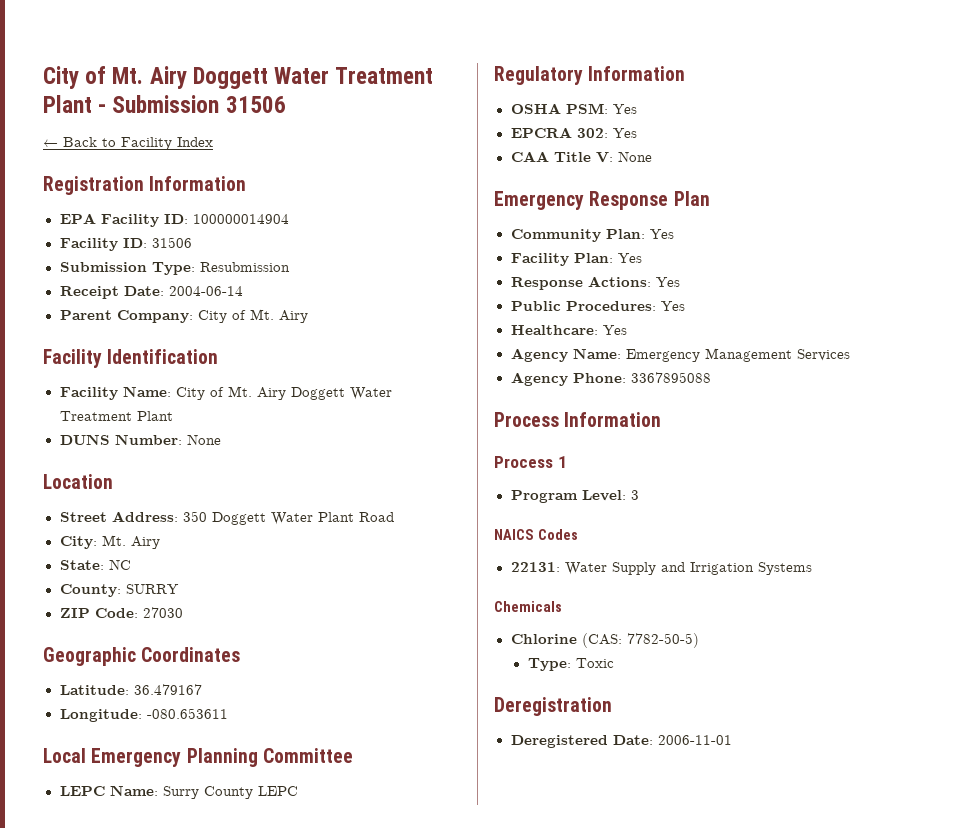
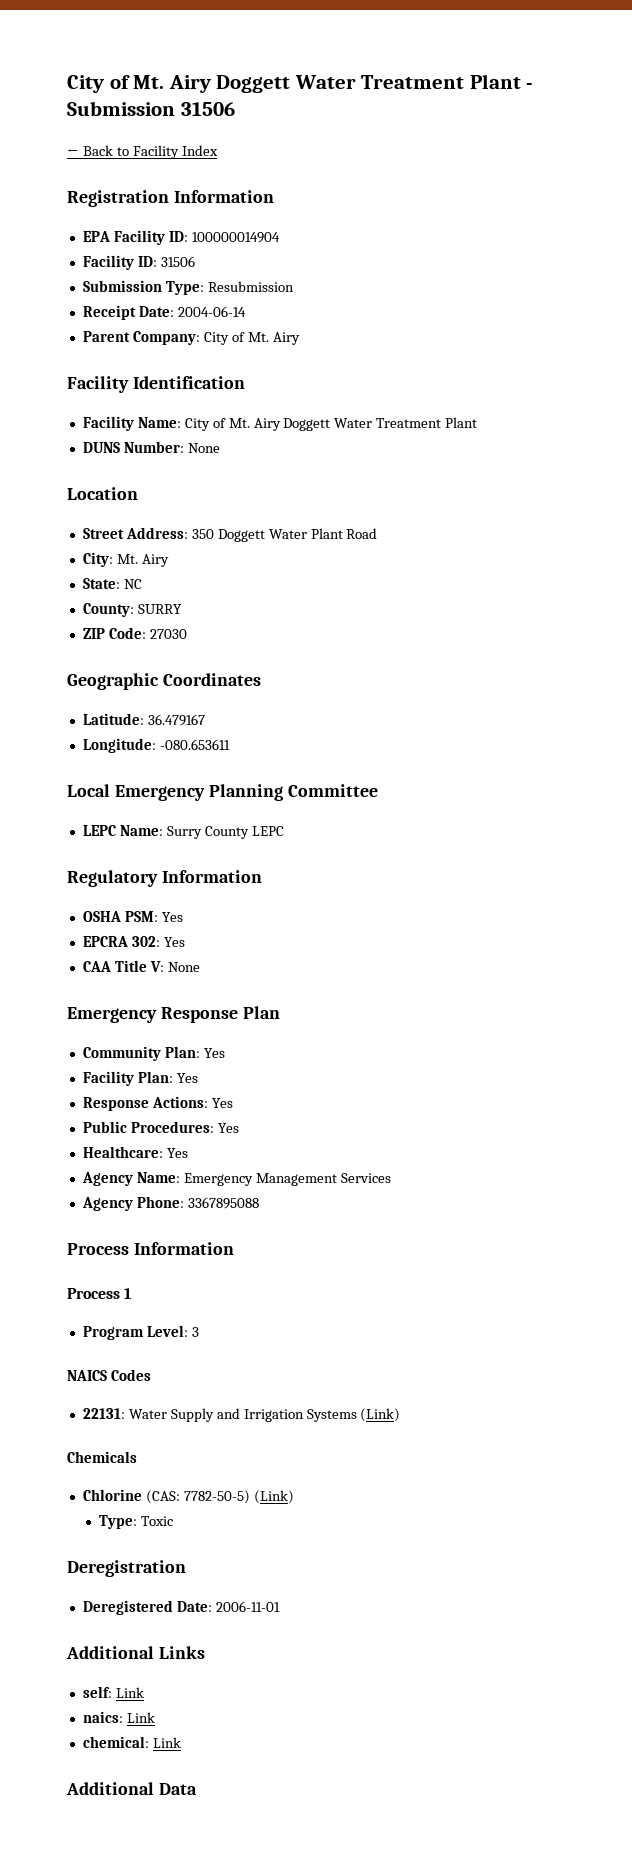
(812, 568) none -> [360,1408,401,1422] (Link)
(699, 640) none -> [253,1490,294,1504] (Link)
(732, 740) none -> [66,1646,205,1659] [82,1686,144,1698] [82,1711,155,1723] [82,1736,181,1748] [66,1782,197,1795] // Additional Links // self: Link // naics: Link // chemical: Link // Additional Data

